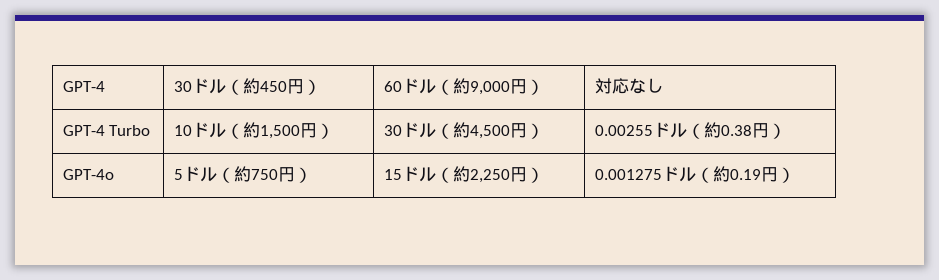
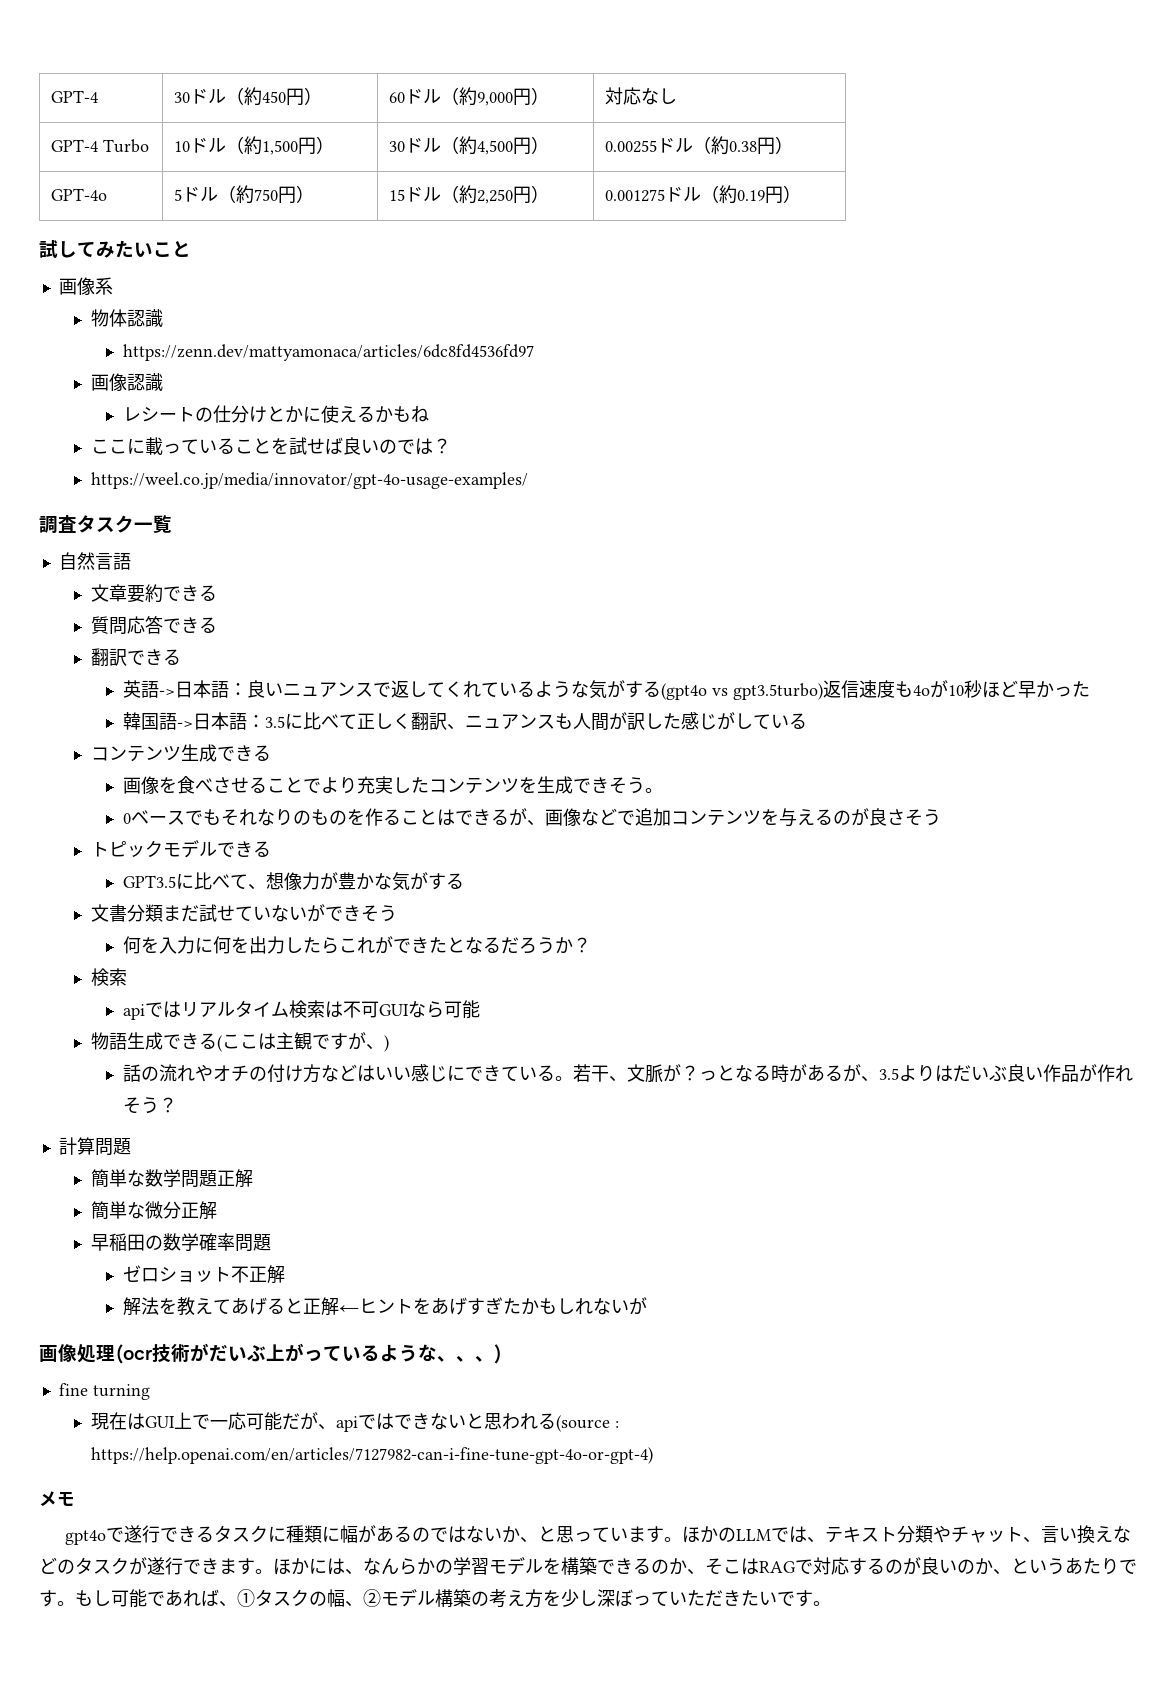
(795, 175) none -> [39,240,191,259] [58,277,113,295] [90,309,163,328] [122,344,534,361] [90,373,163,392] [122,405,429,423] [90,437,451,455] [90,472,528,489] [39,515,172,533] [58,552,131,570] [90,584,217,603] [90,616,217,635] [90,648,181,666] [122,680,1090,700] [122,712,807,731] [90,744,271,762] [122,776,663,794] [122,808,941,827] [90,840,271,858] [122,872,464,891] [90,904,397,922] [122,936,591,954] [90,968,127,986] [122,1000,480,1020] [90,1032,389,1052] [122,1064,1133,1083] [122,1097,177,1114] [58,1137,131,1156] [90,1169,253,1188] [90,1201,217,1220] [90,1233,271,1252] [122,1265,285,1284] [122,1297,647,1316] [39,1343,502,1364] [58,1383,150,1400] [90,1412,619,1432] [90,1447,653,1464] [39,1491,75,1506] [64,1525,1131,1545] [39,1557,1137,1575] [39,1589,831,1608] // 試してみたいこと // 画像系 // 物体認識 // https://zenn.dev/mattyamonaca/articles/6dc8fd4536fd97 // 画像認識 // レシートの仕分けとかに使えるかもね // ここに載っていることを試せば良いのでは？ // https://weel.co.jp/media/innovator/gpt-4o-usage-examples/ // 調査タスク一覧 // 自然言語 // 文章要約できる // 質問応答できる // 翻訳できる // 英語->日本語：良いニュアンスで返してくれているような気がする(gpt4o vs gpt3.5turbo)返信速度も4oが10秒ほど早かった // 韓国語->日本語：3.5に比べて正しく翻訳、ニュアンスも人間が訳した感じがしている // コンテンツ生成できる // 画像を食べさせることでより充実したコンテンツを生成できそう。 // 0ベースでもそれなりのものを作ることはできるが、画像などで追加コンテンツを与えるのが良さそう // トピックモデルできる // GPT3.5に比べて、想像力が豊かな気がする // 文書分類まだ試せていないができそう // 何を入力に何を出力したらこれができたとなるだろうか？ // 検索 // apiではリアルタイム検索は不可GUIなら可能 // 物語生成できる(ここは主観ですが、) // 話の流れやオチの付け方などはいい感じにできている。若干、文脈が？っとなる時があるが、3.5よりはだいぶ良い作品が作れそう？ // 計算問題 // 簡単な数学問題正解 // 簡単な微分正解 // 早稲田の数学確率問題 // ゼロショット不正解 // 解法を教えてあげると正解←ヒントをあげすぎたかもしれないが // 画像処理(ocr技術がだいぶ上がっているような、、、) // fine turning // 現在はGUI上で一応可能だが、apiではできないと思われる(source : https://help.openai.com/en/articles/7127982-can-i-fine-tune-gpt-4o-or-gpt-4) // メモ // gpt4oで遂行できるタスクに種類に幅があるのではないか、と思っています。ほかのLLMでは、テキスト分類やチャット、言い換えなどのタスクが遂行できます。ほかには、なんらかの学習モデルを構築できるのか、そこはRAGで対応するのが良いのか、というあたりです。もし可能であれば、①タスクの幅、②モデル構築の考え方を少し深ぼっていただきたいです。

